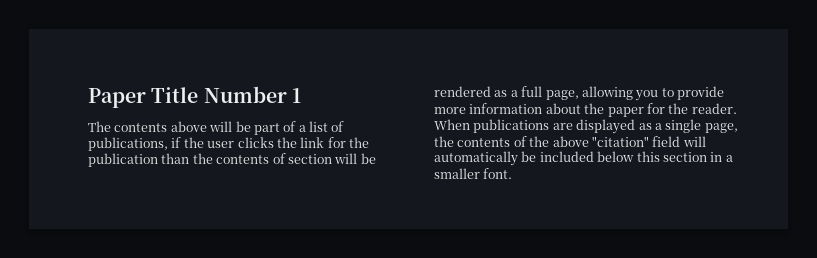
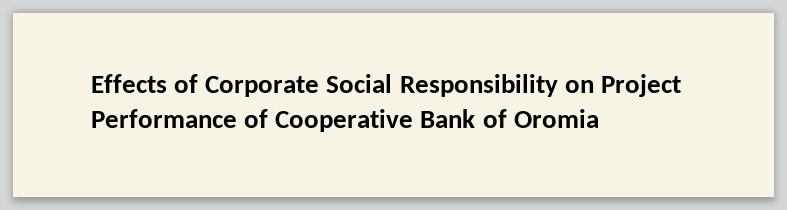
[88,86,301,108] [88,121,345,135] [88,137,369,151] [88,153,376,167] [434,86,724,101] [434,103,737,117] [434,119,738,134] [434,136,706,147] [434,151,733,166] [434,168,513,179] Paper Title Number 1 // The contents above will be part of a list of publications, if the user clicks the link for the publication than the contents of section will be rendered as a full page, allowing you to provide more information about the paper for the reader. When publications are displayed as a single page, the contents of the above "citation" field will automatically be included below this section in a smaller font. -> [91,74,681,97] [91,109,599,132] Effects of Corporate Social Responsibility on Project Performance of Cooperative Bank of Oromia

